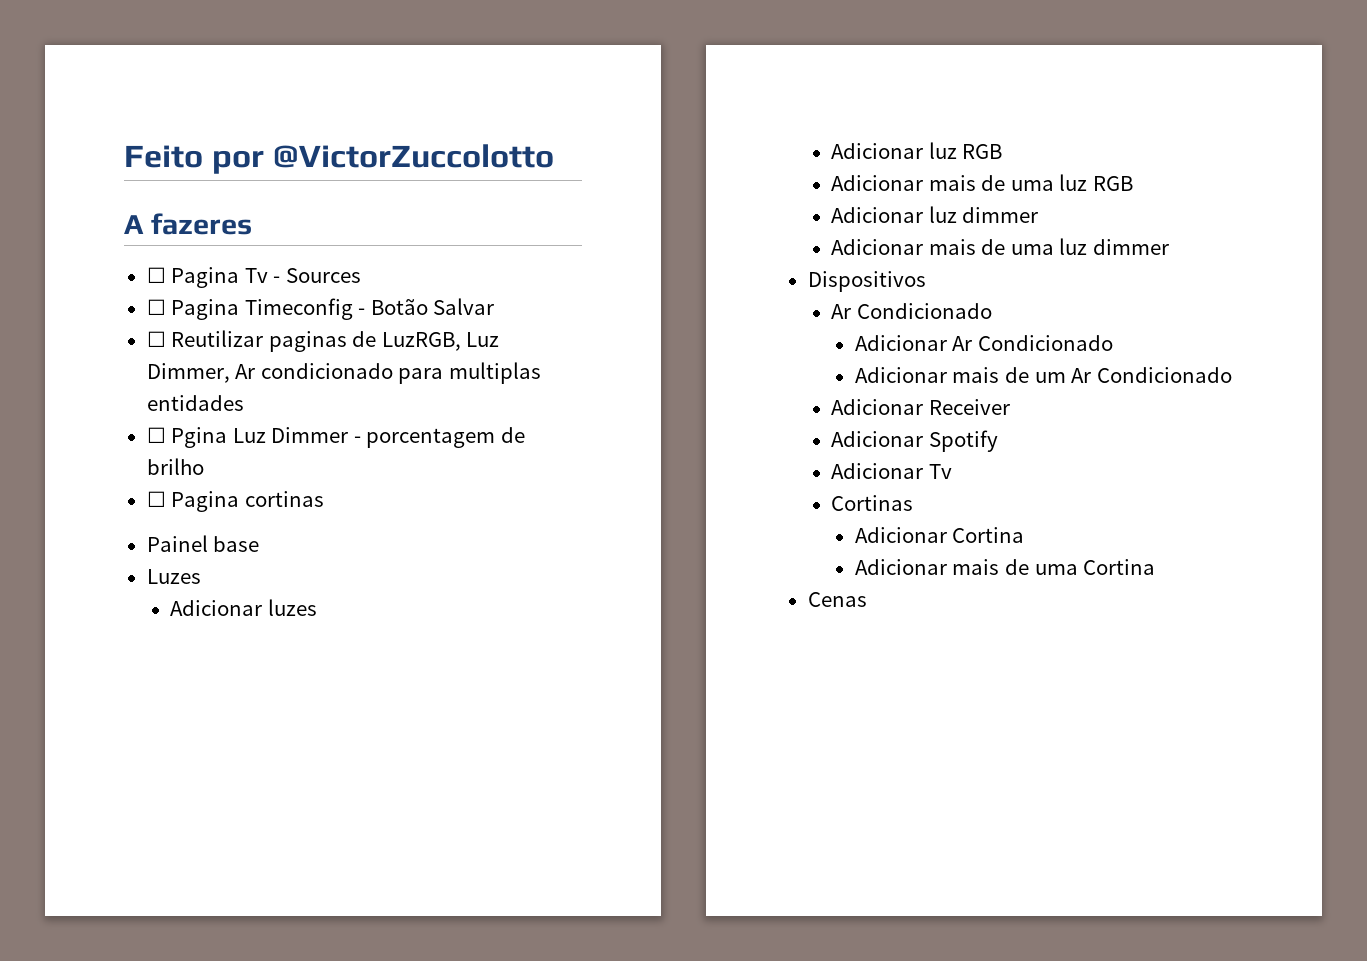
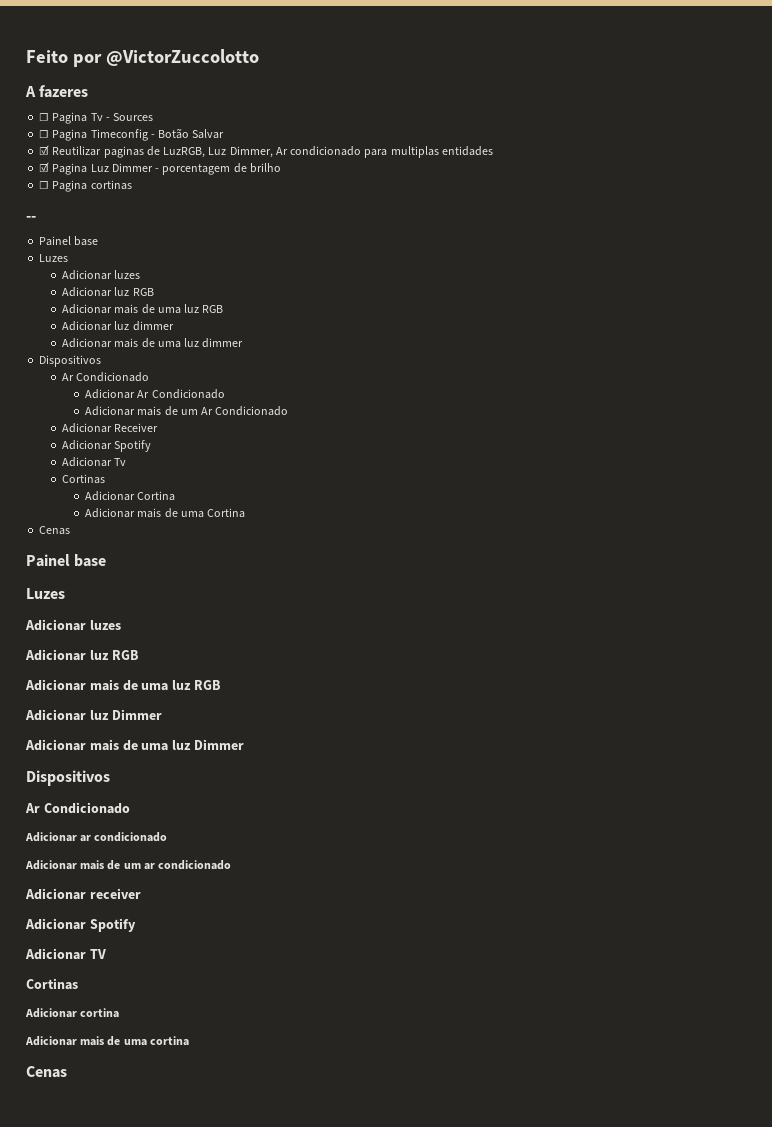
[146,331,166,347] ☐ -> [39,145,50,155] ☑
[146,427,228,448] ☐ Pgina -> [39,162,88,175] ☑ Pagina
(324, 499) none -> [26,216,36,221] // --
(867, 599) none -> [26,554,107,567] [26,588,65,599] [25,619,121,631] [25,649,138,661] [25,679,220,691] [25,709,162,721] [25,739,244,751] [26,770,110,786] [25,802,130,814] [25,832,168,842] [25,860,232,870] [25,888,141,900] [25,918,136,932] [25,948,106,960] [26,978,78,990] [25,1008,120,1018] [25,1036,189,1046] [26,1066,67,1078] // Painel base // Luzes // Adicionar luzes // Adicionar luz RGB // Adicionar mais de uma luz RGB // Adicionar luz Dimmer // Adicionar mais de uma luz Dimmer // Dispositivos // Ar Condicionado // Adicionar ar condicionado // Adicionar mais de um ar condicionado // Adicionar receiver // Adicionar Spotify // Adicionar TV // Cortinas // Adicionar cortina // Adicionar mais de uma cortina // Cenas

